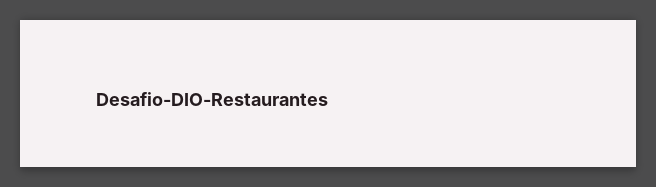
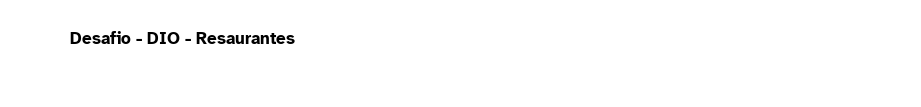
[96,92,328,106] Desafio-DIO-Restaurantes -> [70,31,295,44] Desafio - DIO - Resaurantes

